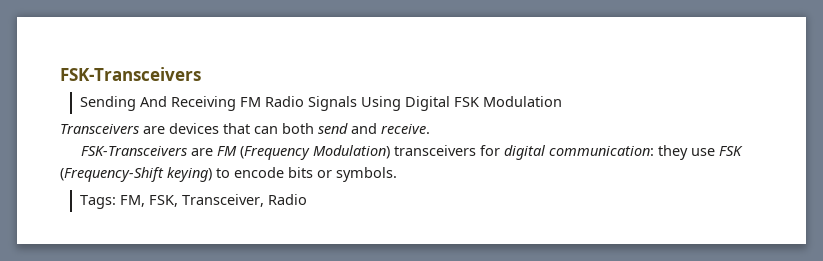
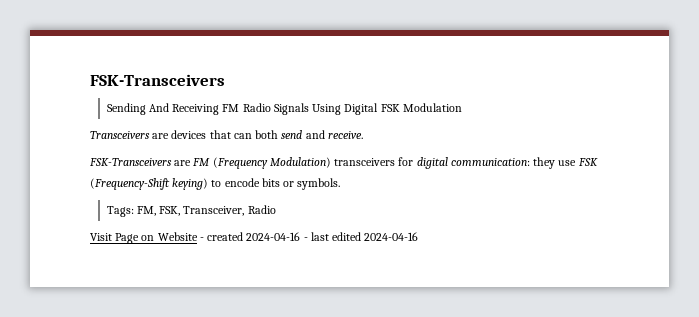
(308, 199) none -> [90,232,419,244] // Visit Page on Website - created 2024-04-16 - last edited 2024-04-16

